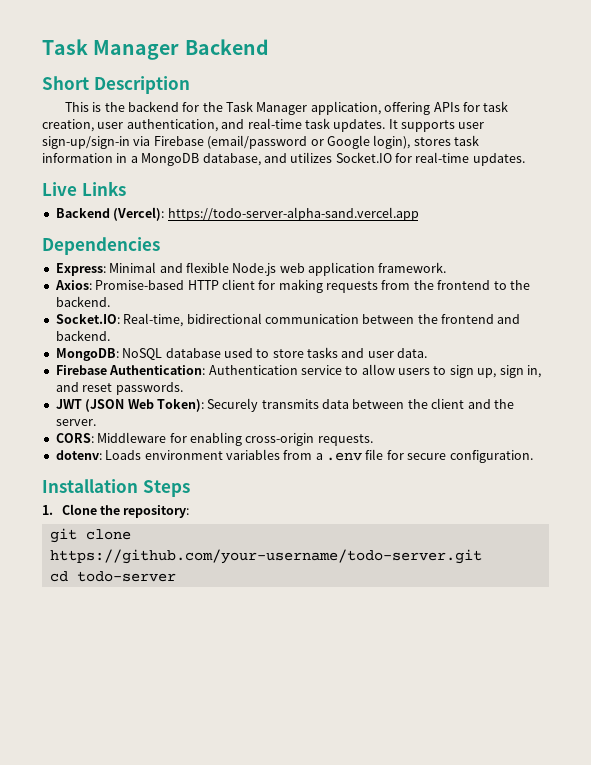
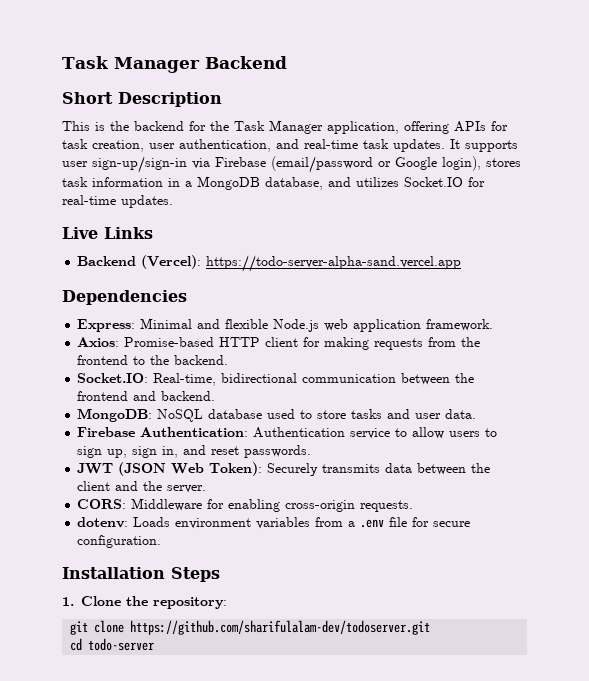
[49,549,482,564] https://github.com/your-username/todo-server.git -> [130,620,431,635] https://github.com/sharifulalam-dev/todoserver.git

